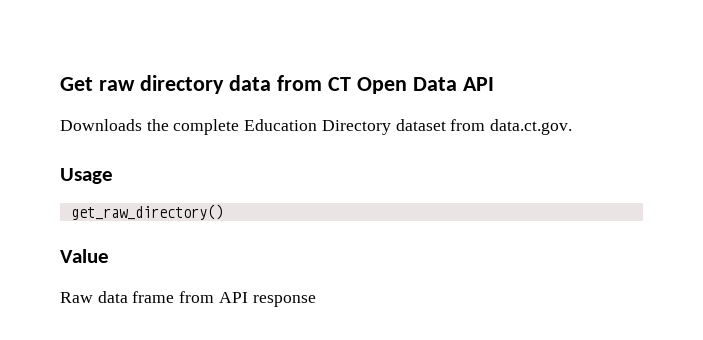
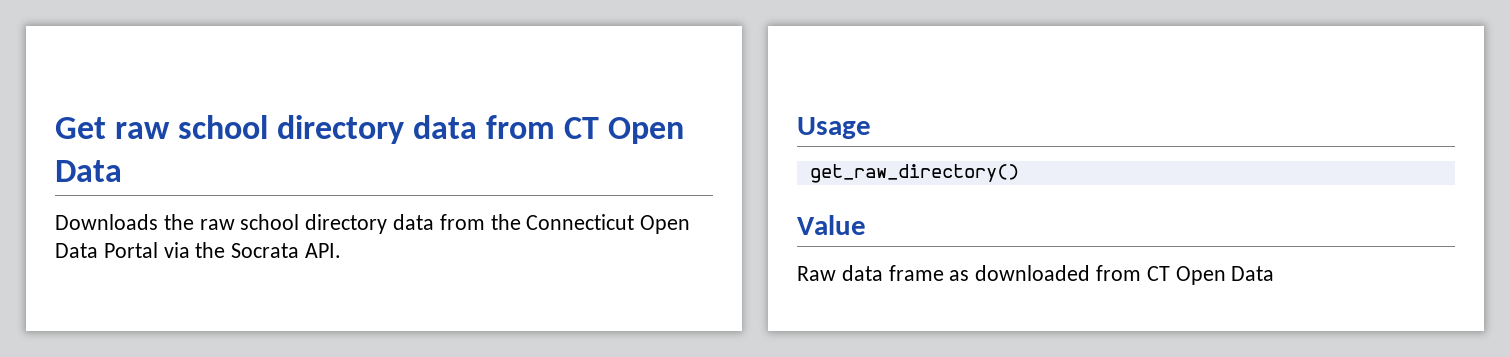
(135, 85) none -> [178,115,269,139] school
[462,77,494,91] API -> (122, 171) none
[173,119,573,135] complete Education Directory dataset from data.ct.gov. -> [199,214,691,234] [55,242,342,258] raw school directory data from the Connecticut Open Data Portal via the Socrata API.
[179,291,316,307] from API response -> [949,265,1275,285] as downloaded from CT Open Data

